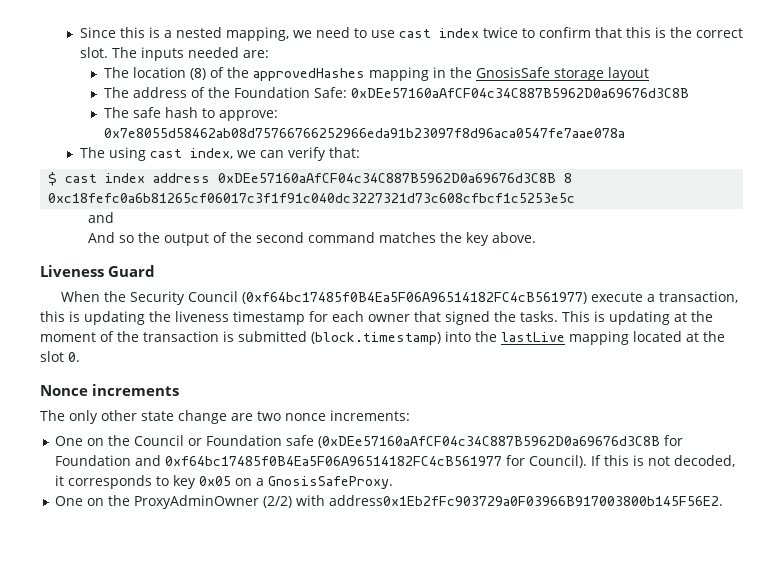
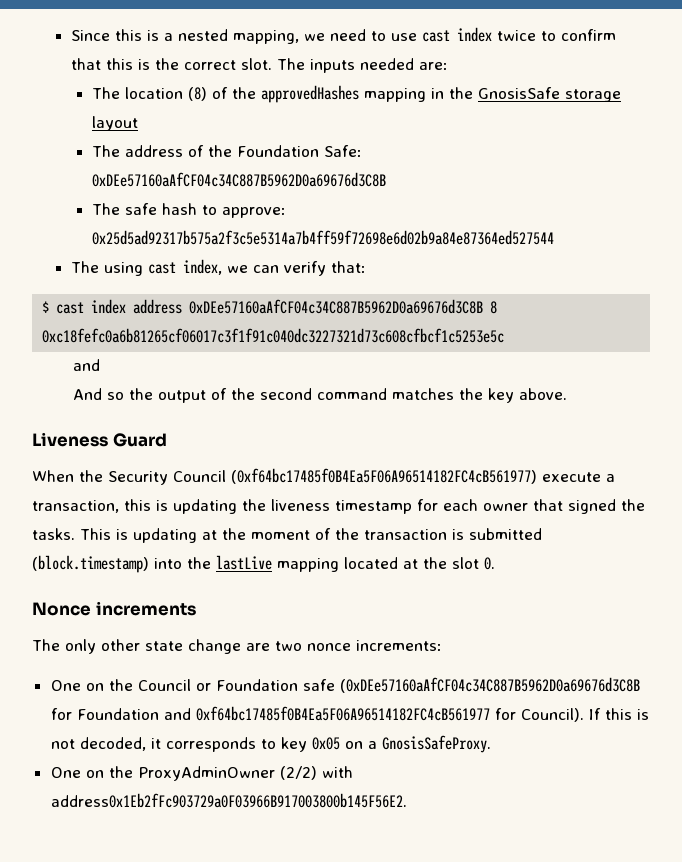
[103,128,625,138] 0x7e8055d58462ab08d75766766252966eda91b23097f8d96aca0547fe7aae078a -> [91,230,554,245] 0x25d5ad92317b575a2f3c5e5314a7b4ff59f72698e6d02b9a84e87364ed527544

